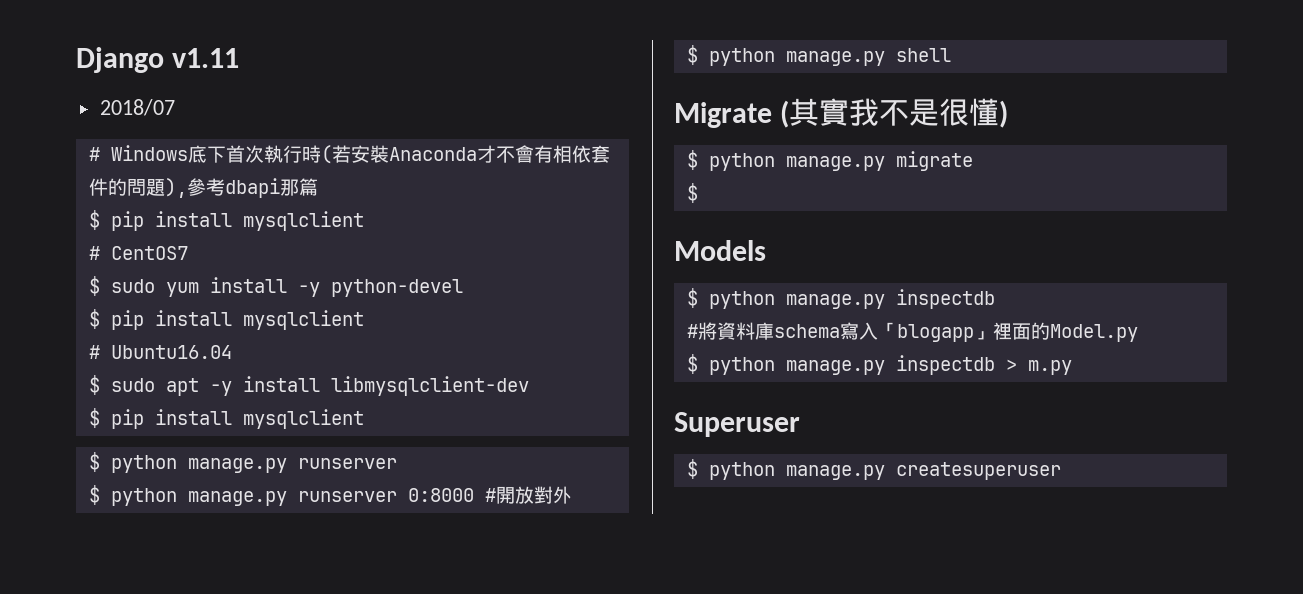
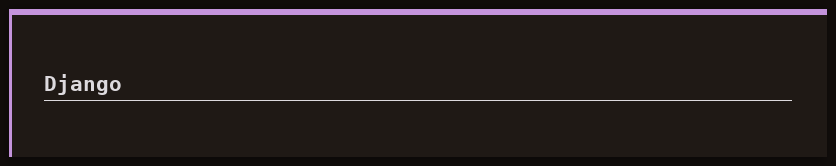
[172,48,240,68] [99,99,175,116] [88,145,610,164] [88,178,318,198] [88,210,364,231] [88,246,188,260] [88,276,463,297] [88,309,364,330] [88,345,232,359] [88,375,529,396] [88,408,364,429] [88,452,397,473] [88,485,572,506] [686,45,951,66] [674,98,1009,128] [686,150,973,171] [686,183,698,203] [674,240,766,261] [686,288,995,309] [686,322,1138,342] [686,354,1072,375] [674,412,800,437] [686,459,1061,480] v1.11 // 2018/07 // # Windows底下首次執行時(若安裝Anaconda才不會有相依套件的問題),參考dbapi那篇 // $ pip install mysqlclient // # CentOS7 // $ sudo yum install -y python-devel // $ pip install mysqlclient // # Ubuntu16.04 // $ sudo apt -y install libmysqlclient-dev // $ pip install mysqlclient // $ python manage.py runserver // $ python manage.py runserver 0:8000 #開放對外 // $ python manage.py shell // Migrate (其實我不是很懂) // $ python manage.py migrate // $ // Models // $ python manage.py inspectdb // #將資料庫schema寫入「blogapp」裡面的Model.py // $ python manage.py inspectdb > m.py // Superuser // $ python manage.py createsuperuser -> (122, 84) none

